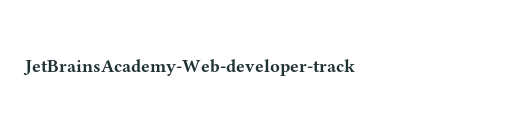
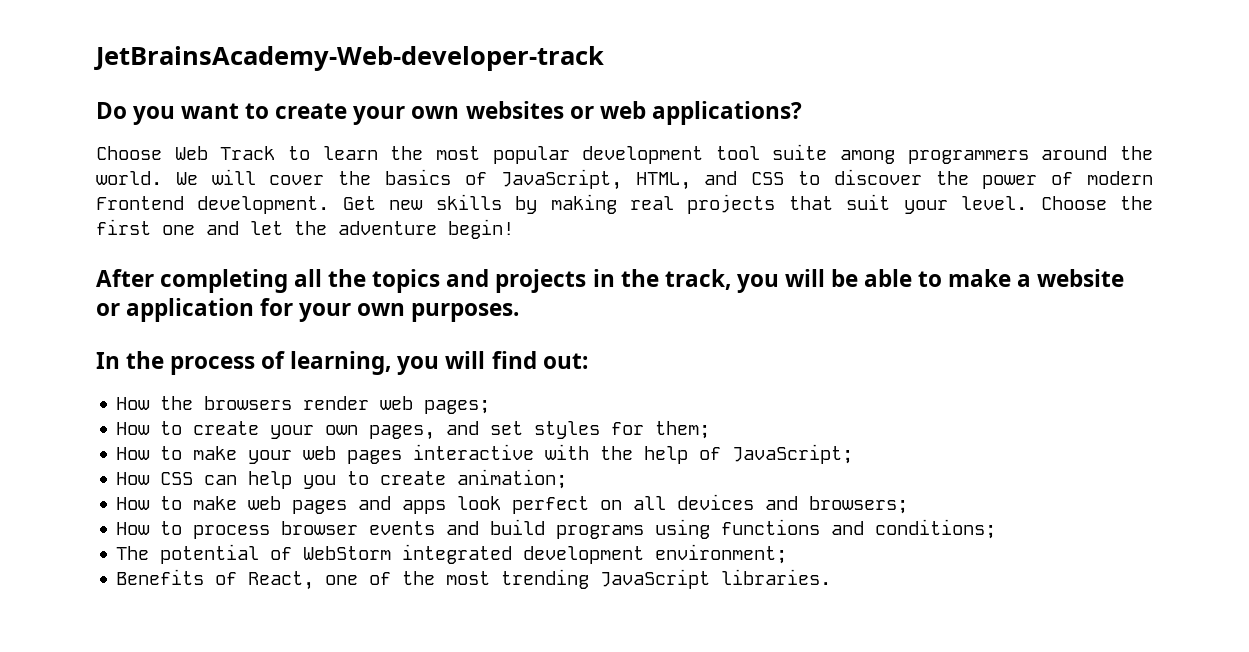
(355, 67) none -> [96,101,802,125] [96,144,1153,164] [96,169,1153,190] [96,194,1154,214] [96,219,514,239] [96,269,1125,293] [96,298,520,322] [96,351,588,375] [116,396,491,414] [116,421,711,440] [116,444,854,464] [116,469,568,489] [116,494,909,514] [116,519,997,539] [116,544,788,564] [116,569,832,590] // Do you want to create your own websites or web applications? // Choose Web Track to learn the most popular development tool suite among programmers around the world. We will cover the basics of JavaScript, HTML, and CSS to discover the power of modern Frontend development. Get new skills by making real projects that suit your level. Choose the first one and let the adventure begin! // After completing all the topics and projects in the track, you will be able to make a website or application for your own purposes. // In the process of learning, you will find out: // How the browsers render web pages; // How to create your own pages, and set styles for them; // How to make your web pages interactive with the help of JavaScript; // How CSS can help you to create animation; // How to make web pages and apps look perfect on all devices and browsers; // How to process browser events and build programs using functions and conditions; // The potential of WebStorm integrated development environment; // Benefits of React, one of the most trending JavaScript libraries.

